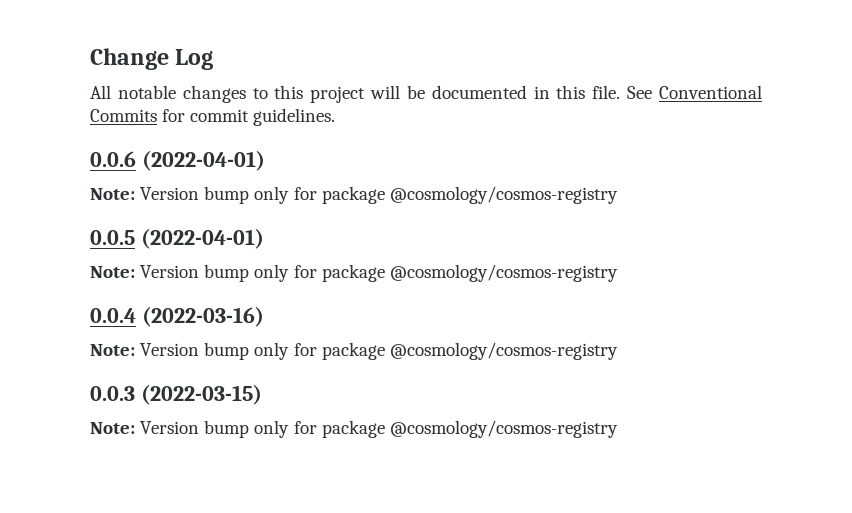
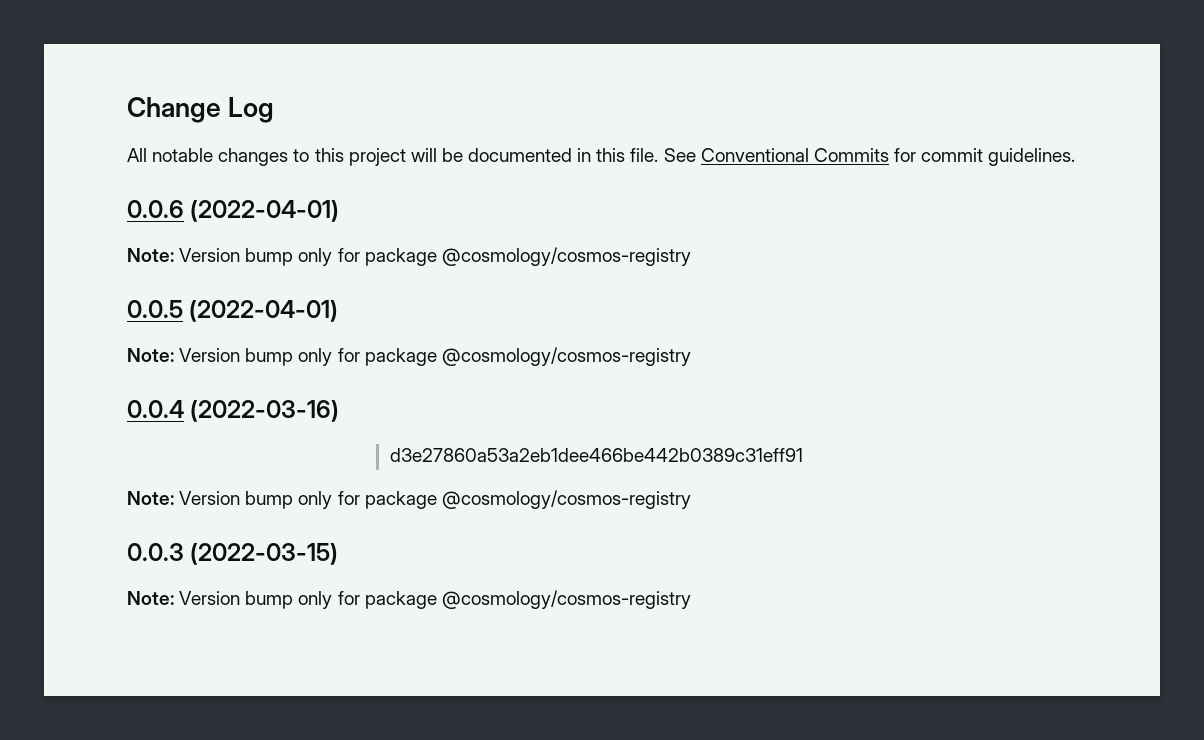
(264, 316) none -> [389,448,803,462] // d3e27860a53a2eb1dee466be442b0389c31eff91

